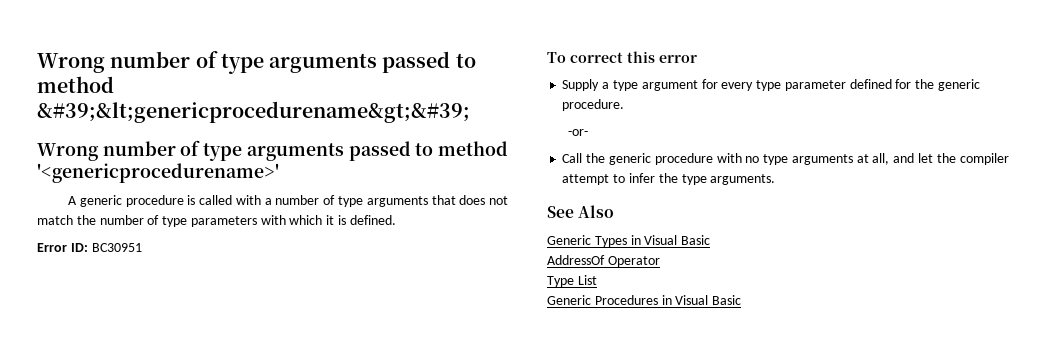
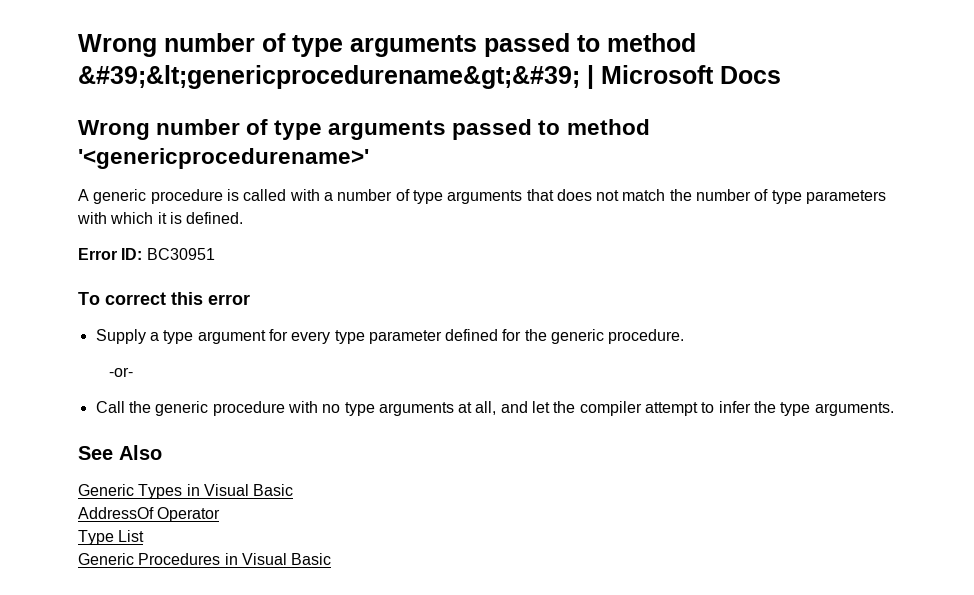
(470, 112) none -> [587,65,781,89] | Microsoft Docs

